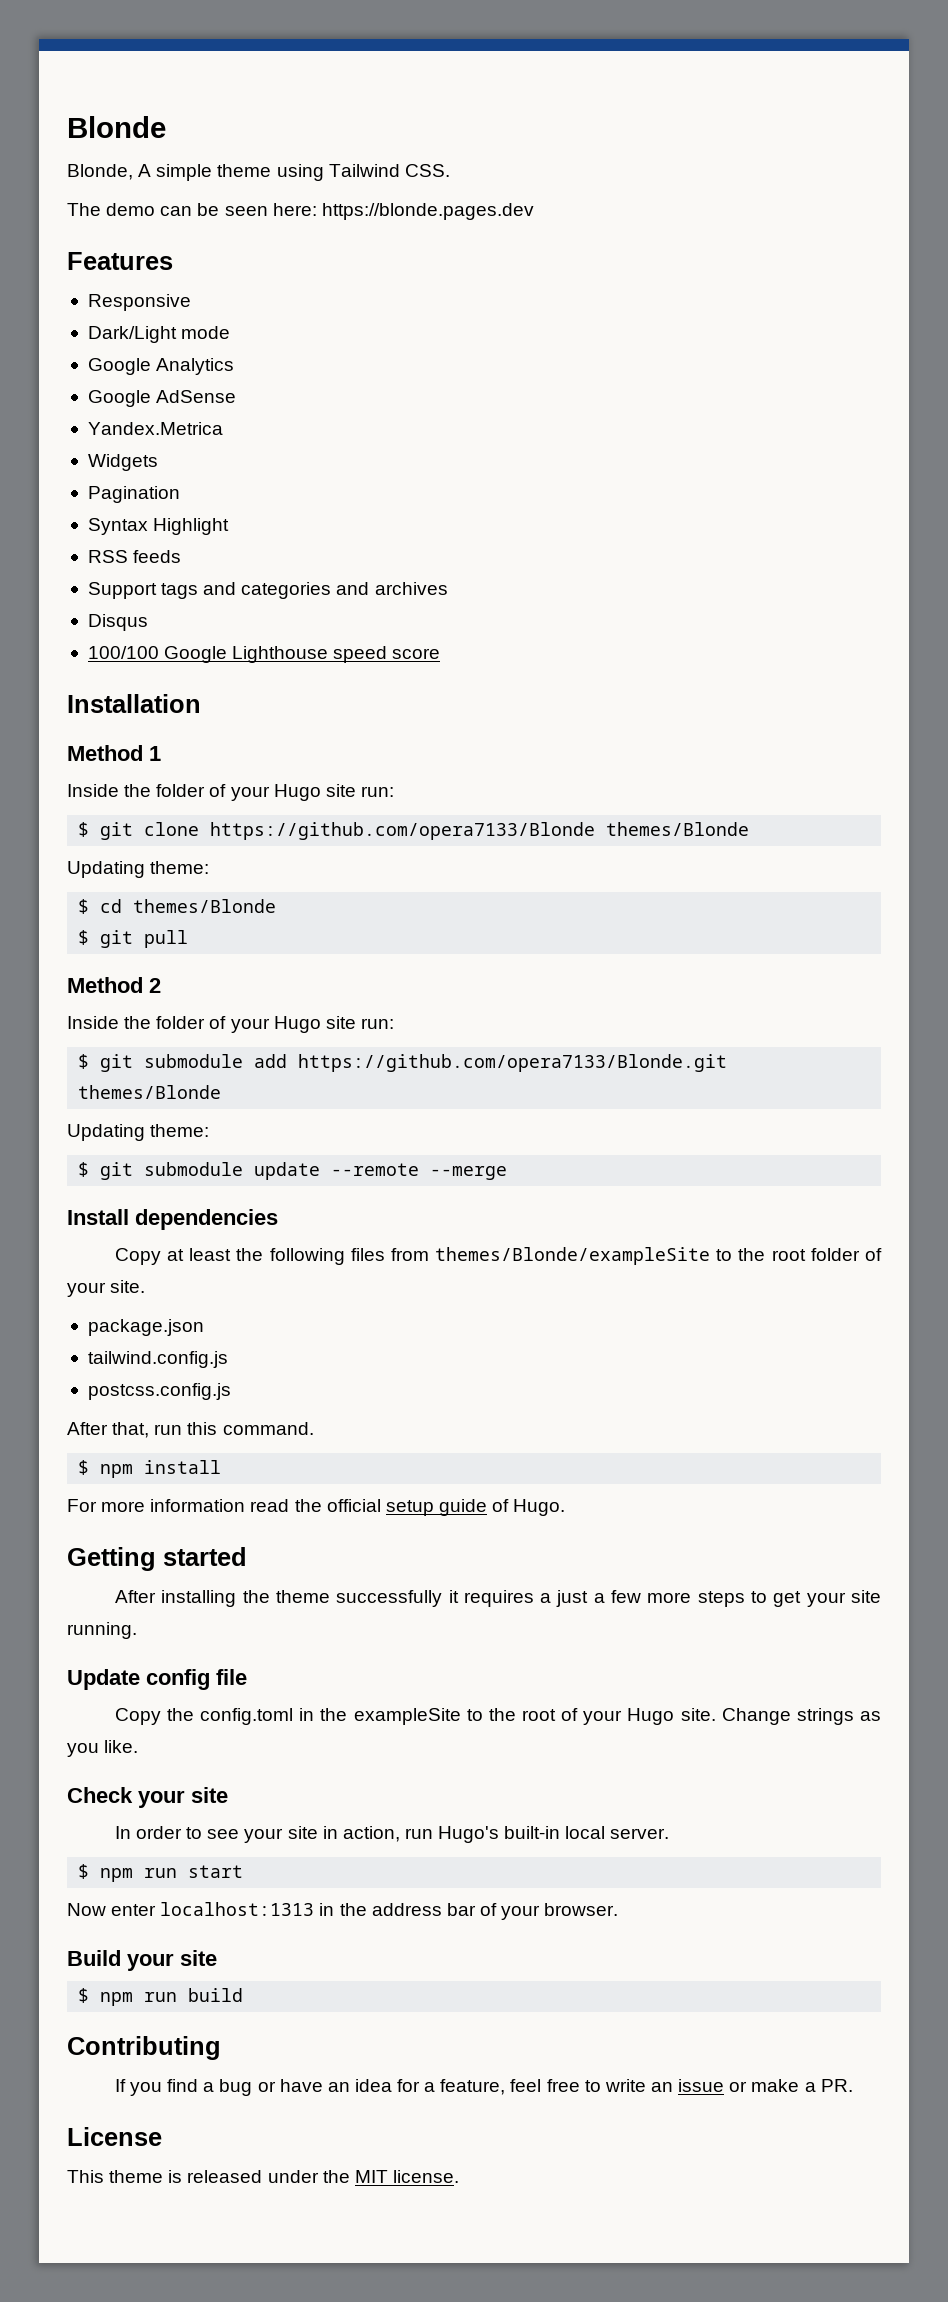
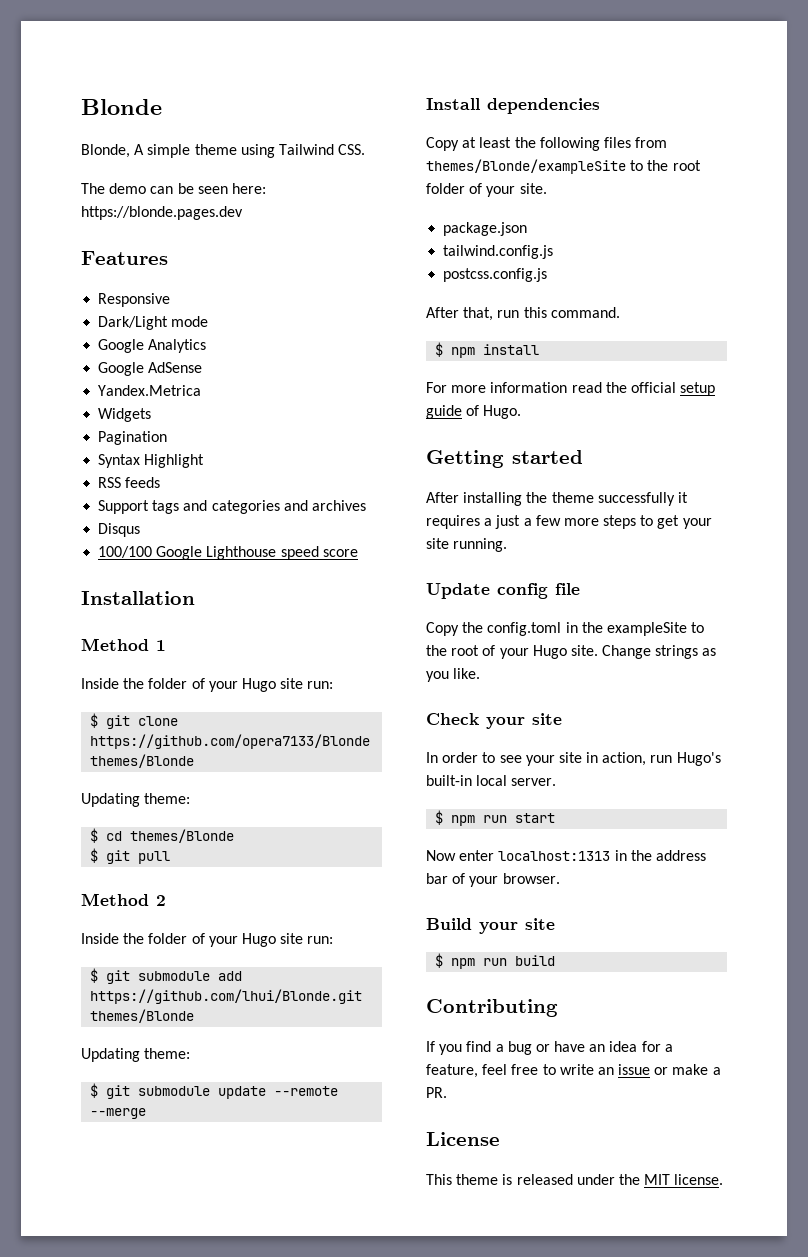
[298,1054,728,1072] https://github.com/opera7133/Blonde.git -> [90,989,363,1004] https://github.com/lhui/Blonde.git

